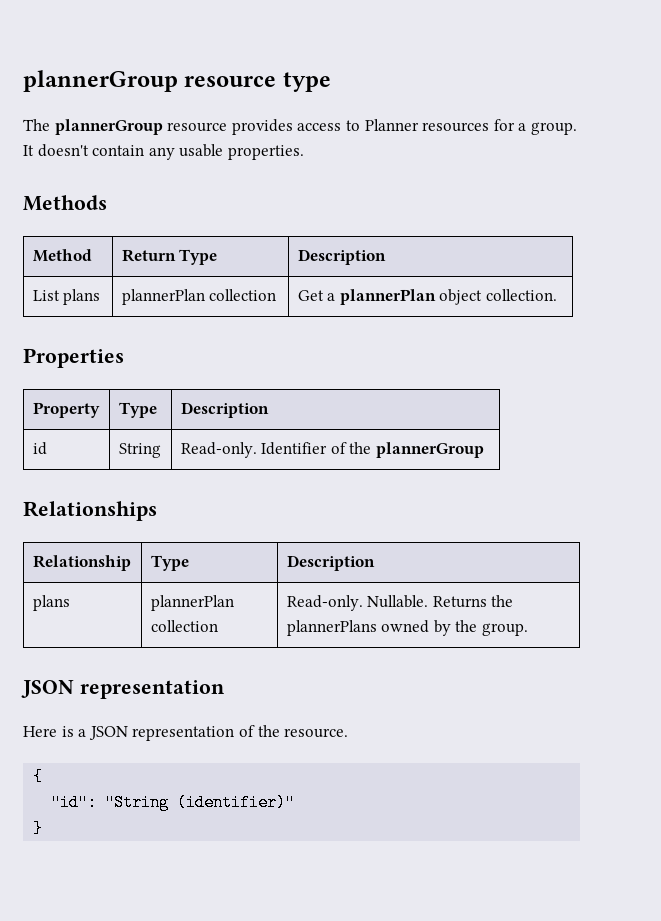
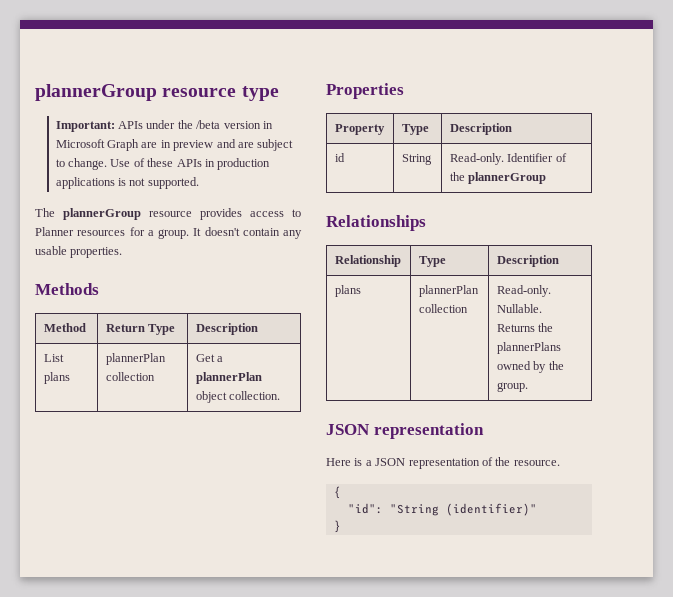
(331, 82) none -> [55,120,273,132] [55,139,294,151] [55,158,271,170] [55,177,199,189] // Important: APIs under the /beta version in Microsoft Graph are in preview and are subject to change. Use of these APIs in production applications is not supported.

